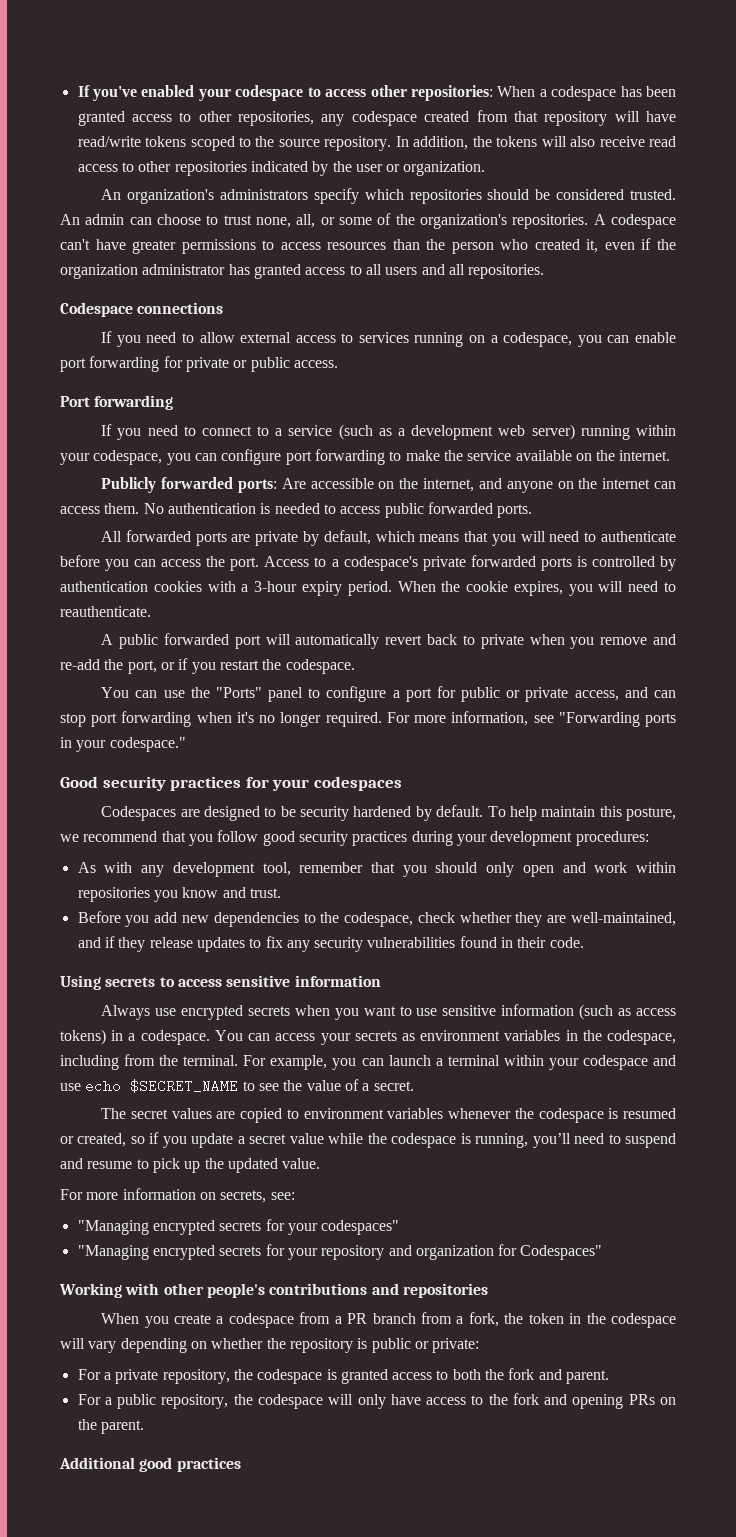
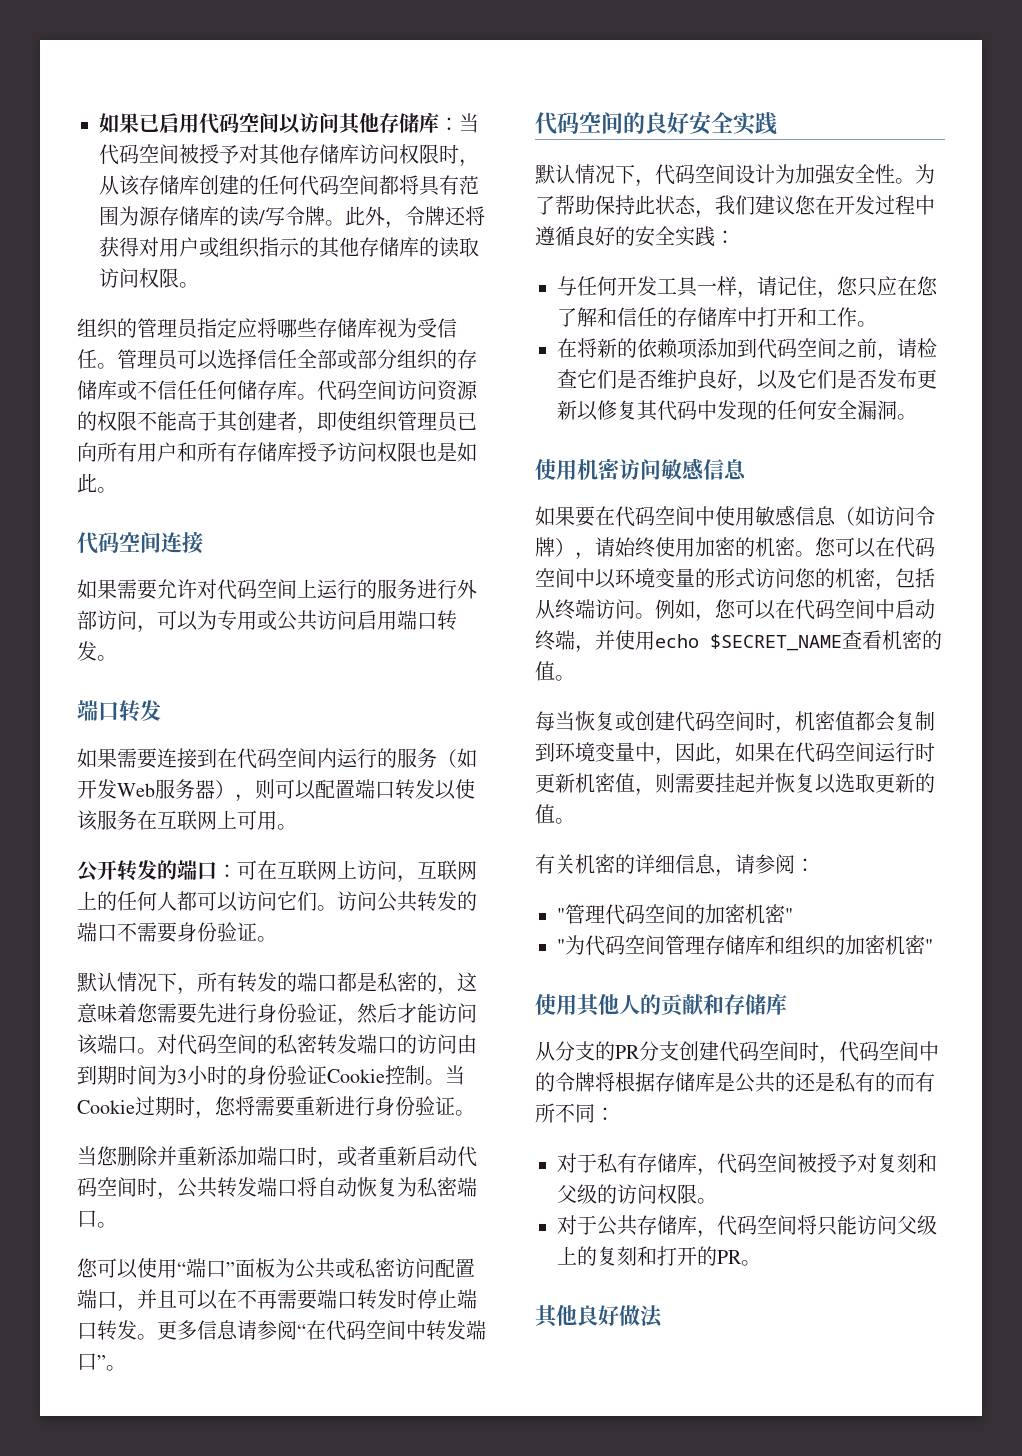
[77,85,676,101] [77,110,676,126] [77,136,676,151] [77,161,486,176] [101,188,676,204] [60,213,676,229] [60,238,676,254] [60,264,545,279] [60,302,224,317] [101,331,676,347] [60,356,338,372] [60,395,174,410] [101,424,676,440] [60,449,671,465] [101,477,676,493] [60,502,533,518] [101,530,677,546] [60,555,677,571] [60,581,677,596] [60,606,151,617] [101,633,676,649] [60,658,355,674] [101,686,676,702] [60,711,676,727] [60,737,186,752] [60,776,402,791] [101,805,676,821] [60,830,649,846] [77,862,676,877] [77,887,281,902] [77,911,676,927] [77,936,584,952] [60,975,381,990] [101,1004,676,1020] [60,1029,676,1045] [60,1054,676,1070] [60,1079,414,1093] [101,1108,676,1123] [60,1132,676,1148] [60,1158,321,1173] [60,1188,295,1203] [77,1219,400,1235] [77,1244,603,1260] [59,1283,488,1298] [101,1312,676,1328] [60,1338,480,1353] [77,1368,610,1384] [77,1393,676,1409] [77,1419,144,1434] [59,1457,241,1472] If you've enabled your codespace to access other repositories: When a codespace has been granted access to other repositories, any codespace created from that repository will have read/write tokens scoped to the source repository. In addition, the tokens will also receive read access to other repositories indicated by the user or organization. // An organization's administrators specify which repositories should be considered trusted. An admin can choose to trust none, all, or some of the organization's repositories. A codespace can't have greater permissions to access resources than the person who created it, even if the organization administrator has granted access to all users and all repositories. // Codespace connections // If you need to allow external access to services running on a codespace, you can enable port forwarding for private or public access. // Port forwarding // If you need to connect to a service (such as a development web server) running within your codespace, you can configure port forwarding to make the service available on the internet. // Publicly forwarded ports: Are accessible on the internet, and anyone on the internet can access them. No authentication is needed to access public forwarded ports. // All forwarded ports are private by default, which means that you will need to authenticate before you can access the port. Access to a codespace's private forwarded ports is controlled by authentication cookies with a 3-hour expiry period. When the cookie expires, you will need to reauthenticate. // A public forwarded port will automatically revert back to private when you remove and re-add the port, or if you restart the codespace. // You can use the "Ports" panel to configure a port for public or private access, and can stop port forwarding when it's no longer required. For more information, see "Forwarding ports in your codespace." // Good security practices for your codespaces // Codespaces are designed to be security hardened by default. To help maintain this posture, we recommend that you follow good security practices during your development procedures: // As with any development tool, remember that you should only open and work within repositories you know and trust. // Before you add new dependencies to the codespace, check whether they are well-maintained, and if they release updates to fix any security vulnerabilities found in their code. // Using secrets to access sensitive information // Always use encrypted secrets when you want to use sensitive information (such as access tokens) in a codespace. You can access your secrets as environment variables in the codespace, including from the terminal. For example, you can launch a terminal within your codespace and use echo $SECRET_NAME to see the value of a secret. // The secret values are copied to environment variables whenever the codespace is resumed or created, so if you update a secret value while the codespace is running, you’ll need to suspend and resume to pick up the updated value. // For more information on secrets, see: // "Managing encrypted secrets for your codespaces" // "Managing encrypted secrets for your repository and organization for Codespaces" // Working with other people's contributions and repositories // When you create a codespace from a PR branch from a fork, the token in the codespace will vary depending on whether the repository is public or private: // For a private repository, the codespace is granted access to both the fork and parent. // For a public repository, the codespace will only have access to the fork and opening PRs on the parent. // Additional good practices -> [99,112,479,135] [99,144,479,167] [99,175,479,196] [99,206,485,229] [99,237,479,258] [99,268,199,288] [77,318,457,339] [77,349,477,370] [77,380,478,401] [77,411,477,434] [77,442,477,462] [77,473,117,493] [77,531,203,554] [77,579,477,600] [77,610,457,633] [77,641,117,661] [77,700,161,722] [77,748,477,769] [77,779,475,802] [77,810,297,831] [77,860,477,883] [77,891,477,912] [77,922,277,943] [77,972,477,995] [77,1003,477,1026] [77,1034,477,1055] [77,1065,465,1085] [77,1096,475,1119] [77,1146,477,1169] [77,1177,477,1200] [77,1210,117,1228] [77,1258,475,1279] [77,1289,477,1312] [77,1320,486,1341] [77,1353,126,1371] [535,111,777,135] [535,164,935,187] [535,195,935,218] [535,226,735,247] [557,276,938,299] [557,307,877,327] [557,338,937,361] [557,369,937,392] [557,400,917,421] [535,458,747,481] [535,505,935,527] [535,537,935,560] [535,568,935,591] [535,599,935,622] [535,630,942,653] [535,661,575,681] [535,711,935,734] [535,742,935,765] [535,773,935,796] [535,804,575,824] [535,854,815,877] [557,904,793,925] [557,935,933,956] [535,993,787,1017] [535,1041,939,1064] [535,1072,935,1093] [535,1103,615,1123] [557,1153,937,1176] [557,1184,717,1204] [557,1215,937,1238] [557,1246,761,1266] [535,1304,663,1328] 如果已启用代码空间以访问其他存储库：当代码空间被授予对其他存储库访问权限时，从该存储库创建的任何代码空间都将具有范围为源存储库的读/写令牌。此外，令牌还将获得对用户或组织指示的其他存储库的读取访问权限。 // 组织的管理员指定应将哪些存储库视为受信任。管理员可以选择信任全部或部分组织的存储库或不信任任何储存库。代码空间访问资源的权限不能高于其创建者，即使组织管理员已向所有用户和所有存储库授予访问权限也是如此。 // 代码空间连接 // 如果需要允许对代码空间上运行的服务进行外部访问，可以为专用或公共访问启用端口转发。 // 端口转发 // 如果需要连接到在代码空间内运行的服务（如开发Web服务器），则可以配置端口转发以使该服务在互联网上可用。 // 公开转发的端口：可在互联网上访问，互联网上的任何人都可以访问它们。访问公共转发的端口不需要身份验证。 // 默认情况下，所有转发的端口都是私密的，这意味着您需要先进行身份验证，然后才能访问该端口。对代码空间的私密转发端口的访问由到期时间为3小时的身份验证Cookie控制。当Cookie过期时，您将需要重新进行身份验证。 // 当您删除并重新添加端口时，或者重新启动代码空间时，公共转发端口将自动恢复为私密端口。 // 您可以使用“端口”面板为公共或私密访问配置端口，并且可以在不再需要端口转发时停止端口转发。更多信息请参阅“在代码空间中转发端口”。 // 代码空间的良好安全实践 // 默认情况下，代码空间设计为加强安全性。为了帮助保持此状态，我们建议您在开发过程中遵循良好的安全实践： // 与任何开发工具一样，请记住，您只应在您了解和信任的存储库中打开和工作。 // 在将新的依赖项添加到代码空间之前，请检查它们是否维护良好，以及它们是否发布更新以修复其代码中发现的任何安全漏洞。 // 使用机密访问敏感信息 // 如果要在代码空间中使用敏感信息（如访问令牌），请始终使用加密的机密。您可以在代码空间中以环境变量的形式访问您的机密，包括从终端访问。例如，您可以在代码空间中启动终端，并使用echo $SECRET_NAME查看机密的值。 // 每当恢复或创建代码空间时，机密值都会复制到环境变量中，因此，如果在代码空间运行时更新机密值，则需要挂起并恢复以选取更新的值。 // 有关机密的详细信息，请参阅： // "管理代码空间的加密机密" // "为代码空间管理存储库和组织的加密机密" // 使用其他人的贡献和存储库 // 从分支的PR分支创建代码空间时，代码空间中的令牌将根据存储库是公共的还是私有的而有所不同： // 对于私有存储库，代码空间被授予对复刻和父级的访问权限。 // 对于公共存储库，代码空间将只能访问父级上的复刻和打开的PR。 // 其他良好做法

